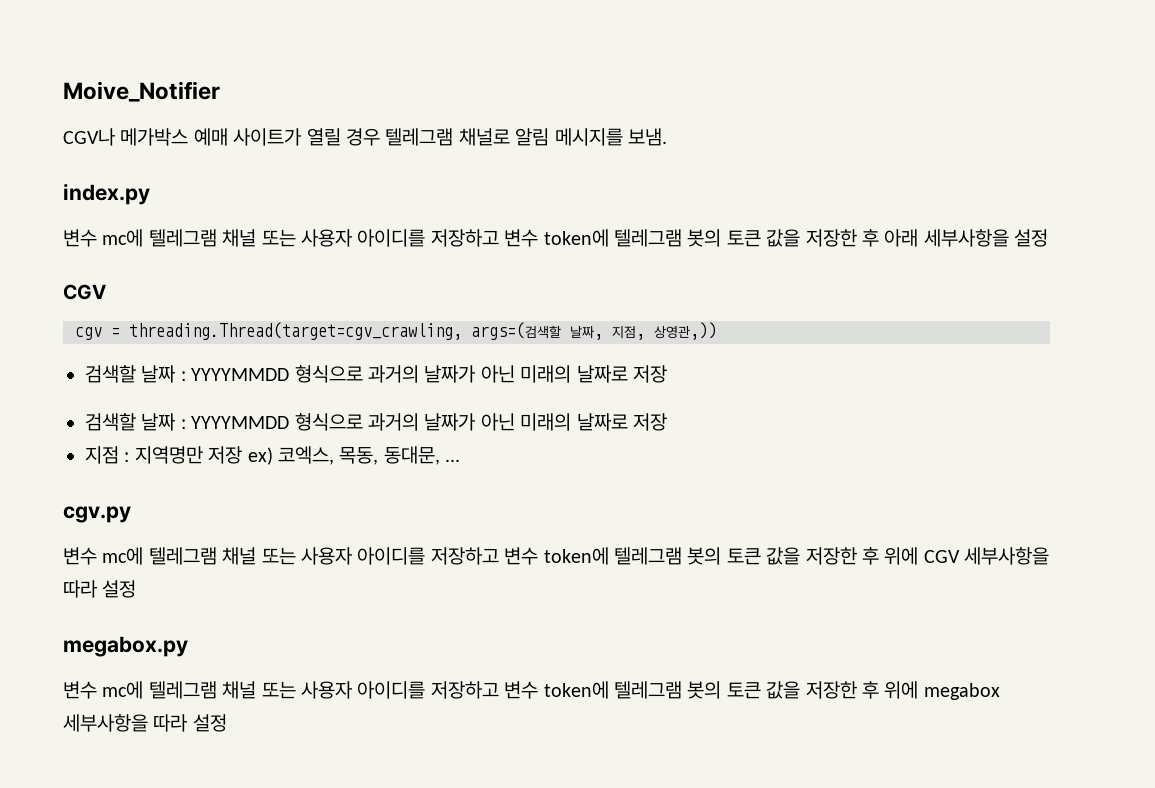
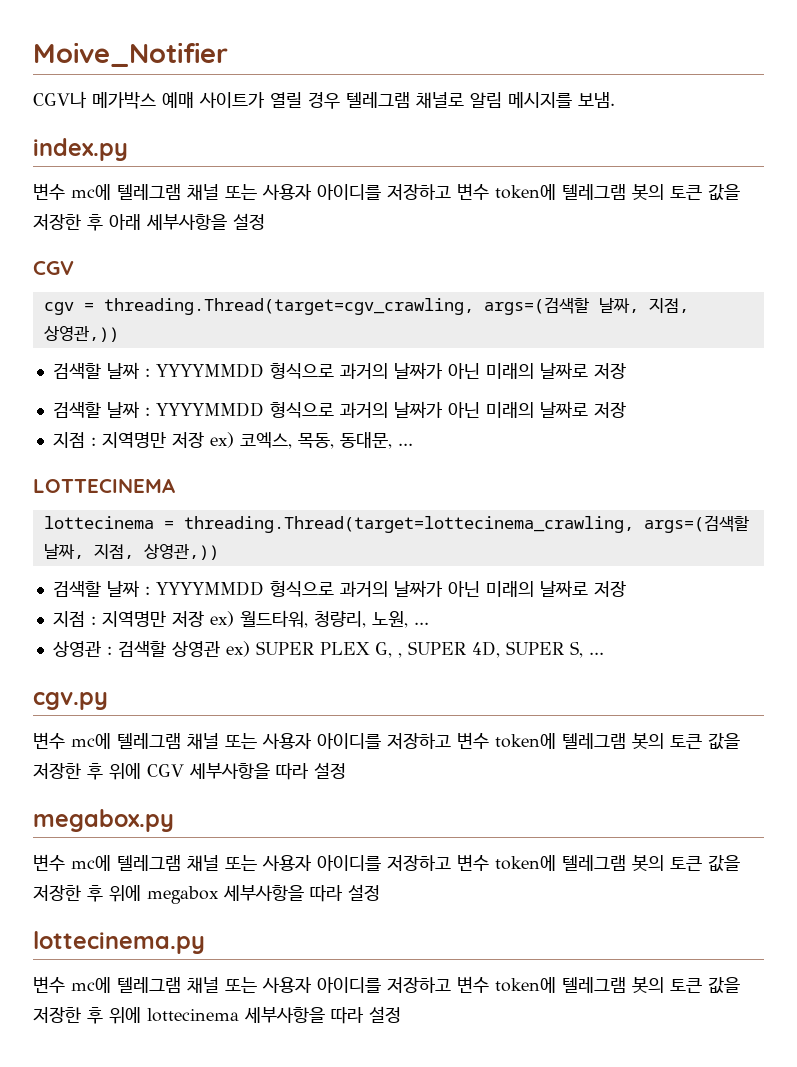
(461, 460) none -> [33,478,175,493] [43,515,749,533] [43,544,219,560] [52,580,626,597] [52,610,429,628] [52,641,604,658] // LOTTECINEMA // lottecinema = threading.Thread(target=lottecinema_crawling, args=(검색할 날짜, 지점, 상영관,)) // 검색할 날짜 : YYYYMMDD 형식으로 과거의 날짜가 아닌 미래의 날짜로 저장 // 지점 : 지역명만 저장 ex) 월드타워, 청량리, 노원, ... // 상영관 : 검색할 상영관 ex) SUPER PLEX G, , SUPER 4D, SUPER S, ...
(227, 723) none -> [33,931,205,954] [33,976,740,994] [33,1006,401,1024] // lottecinema.py // 변수 mc에 텔레그램 채널 또는 사용자 아이디를 저장하고 변수 token에 텔레그램 봇의 토큰 값을 저장한 후 위에 lottecinema 세부사항을 따라 설정

